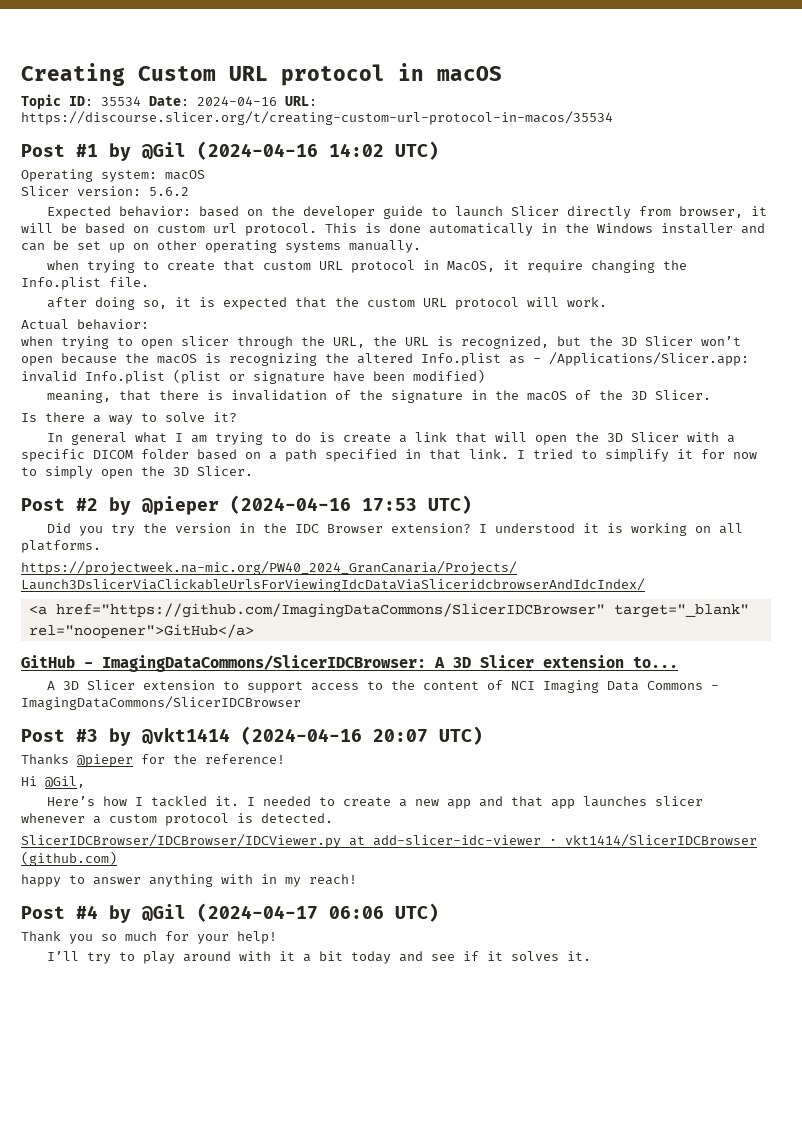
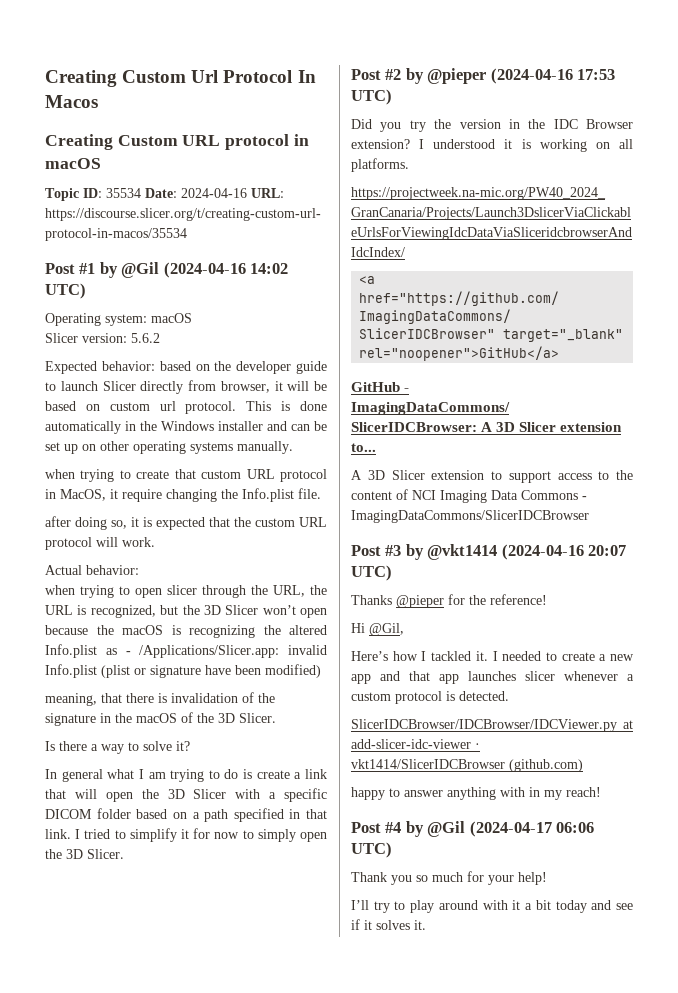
[21,63,216,86] Creating Custom -> [45,70,316,87] [45,95,98,108] [45,134,178,150] Creating Custom Url Protocol In Macos // Creating Custom

